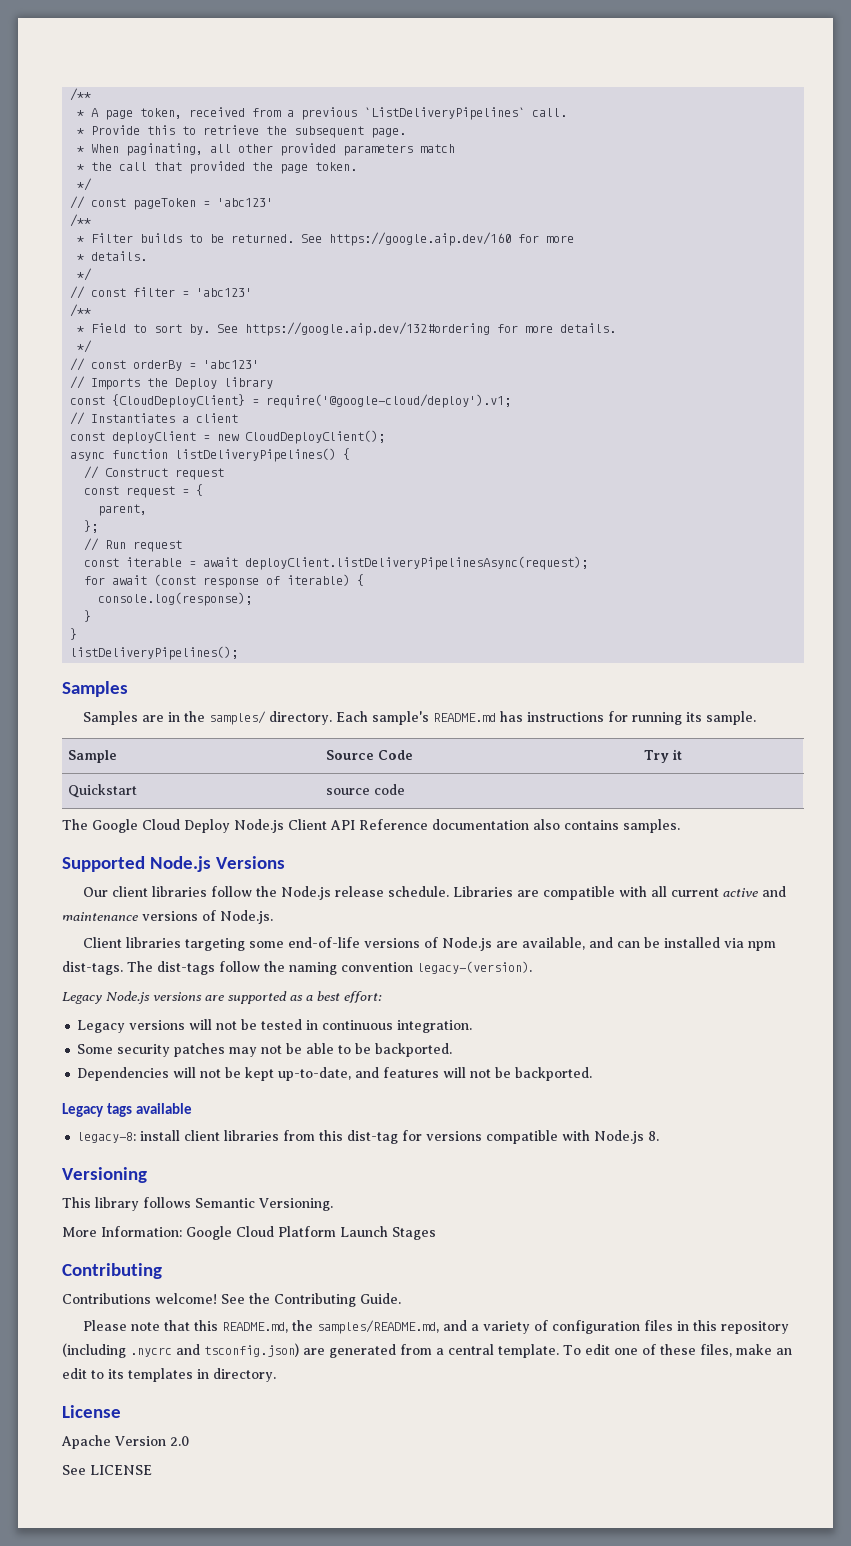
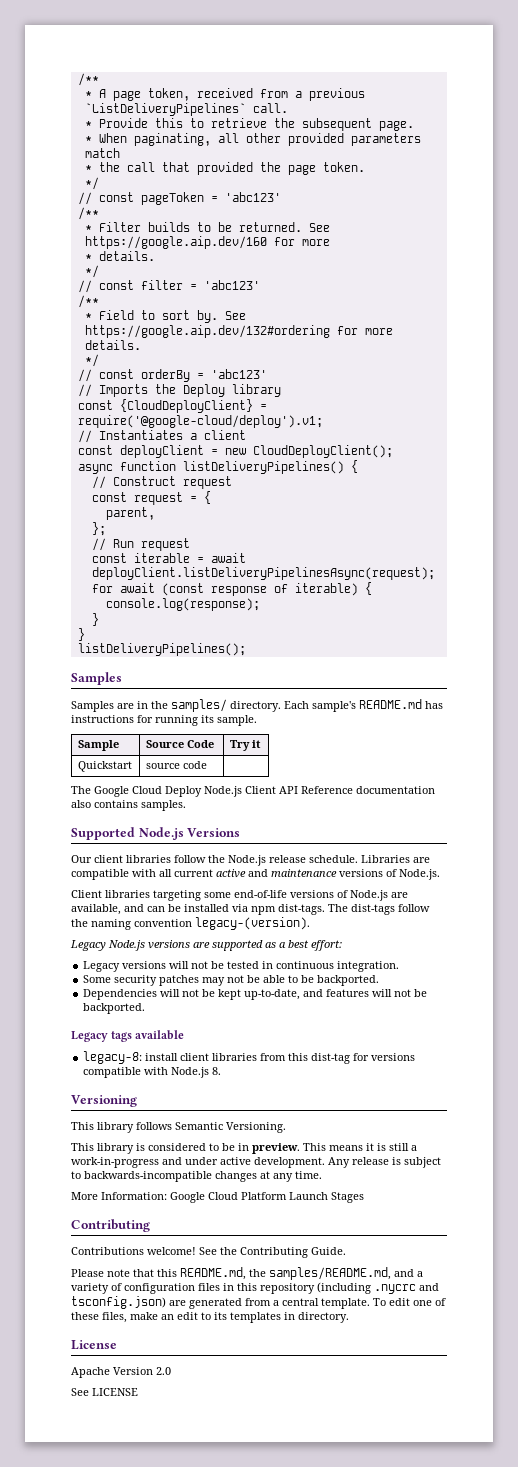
(333, 1204) none -> [71,1143,417,1154] [71,1157,441,1168] [71,1171,322,1182] // This library is considered to be in preview. This means it is still a work-in-progress and under active development. Any release is subject to backwards-incompatible changes at any time.

